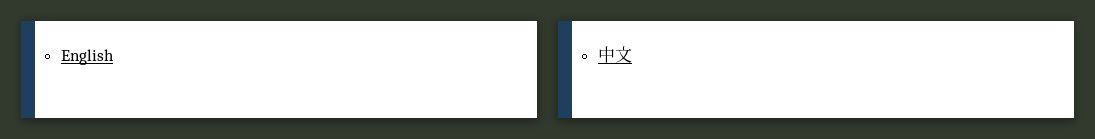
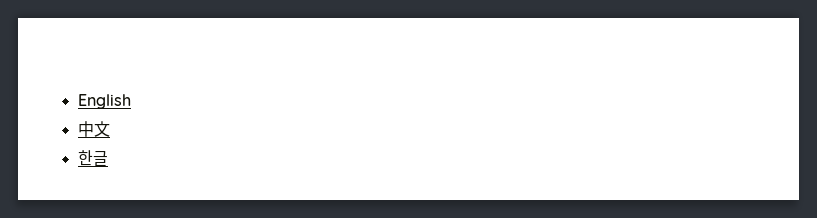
(632, 54) none -> [77,150,108,166] // 한글

